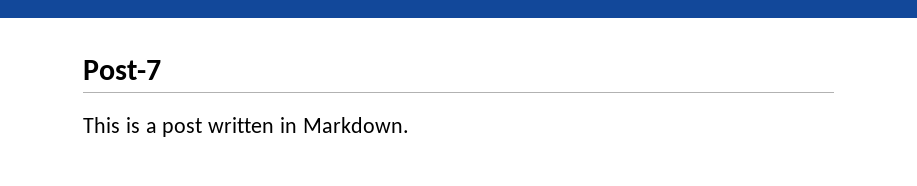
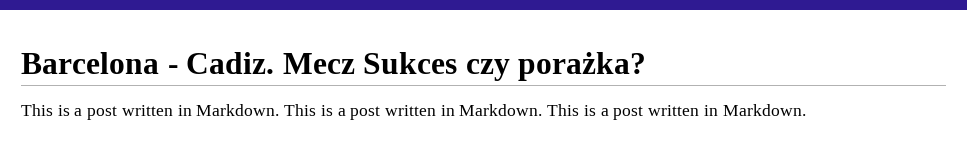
[83,60,161,80] [83,117,409,137] Post-7 // This is a post written in Markdown. -> [21,52,647,81] [21,104,806,120] Barcelona - Cadiz. Mecz Sukces czy porażka? // This is a post written in Markdown. This is a post written in Markdown. This is a post written in Markdown.

